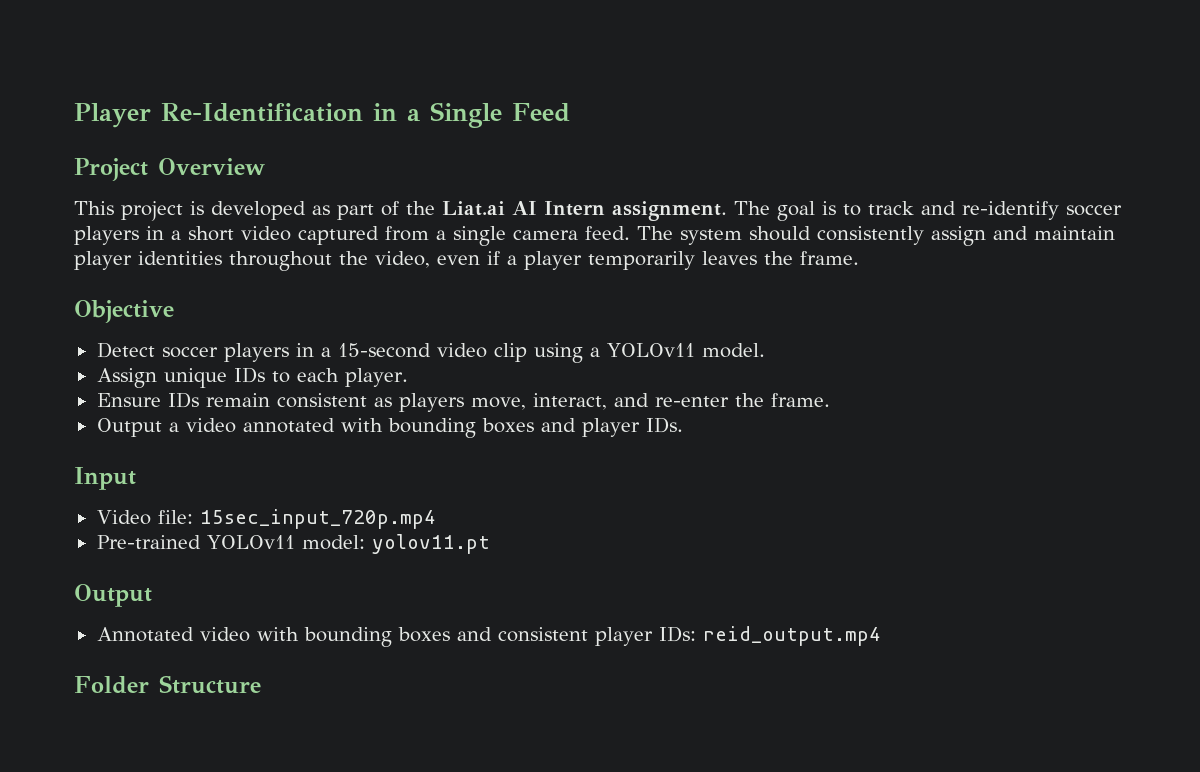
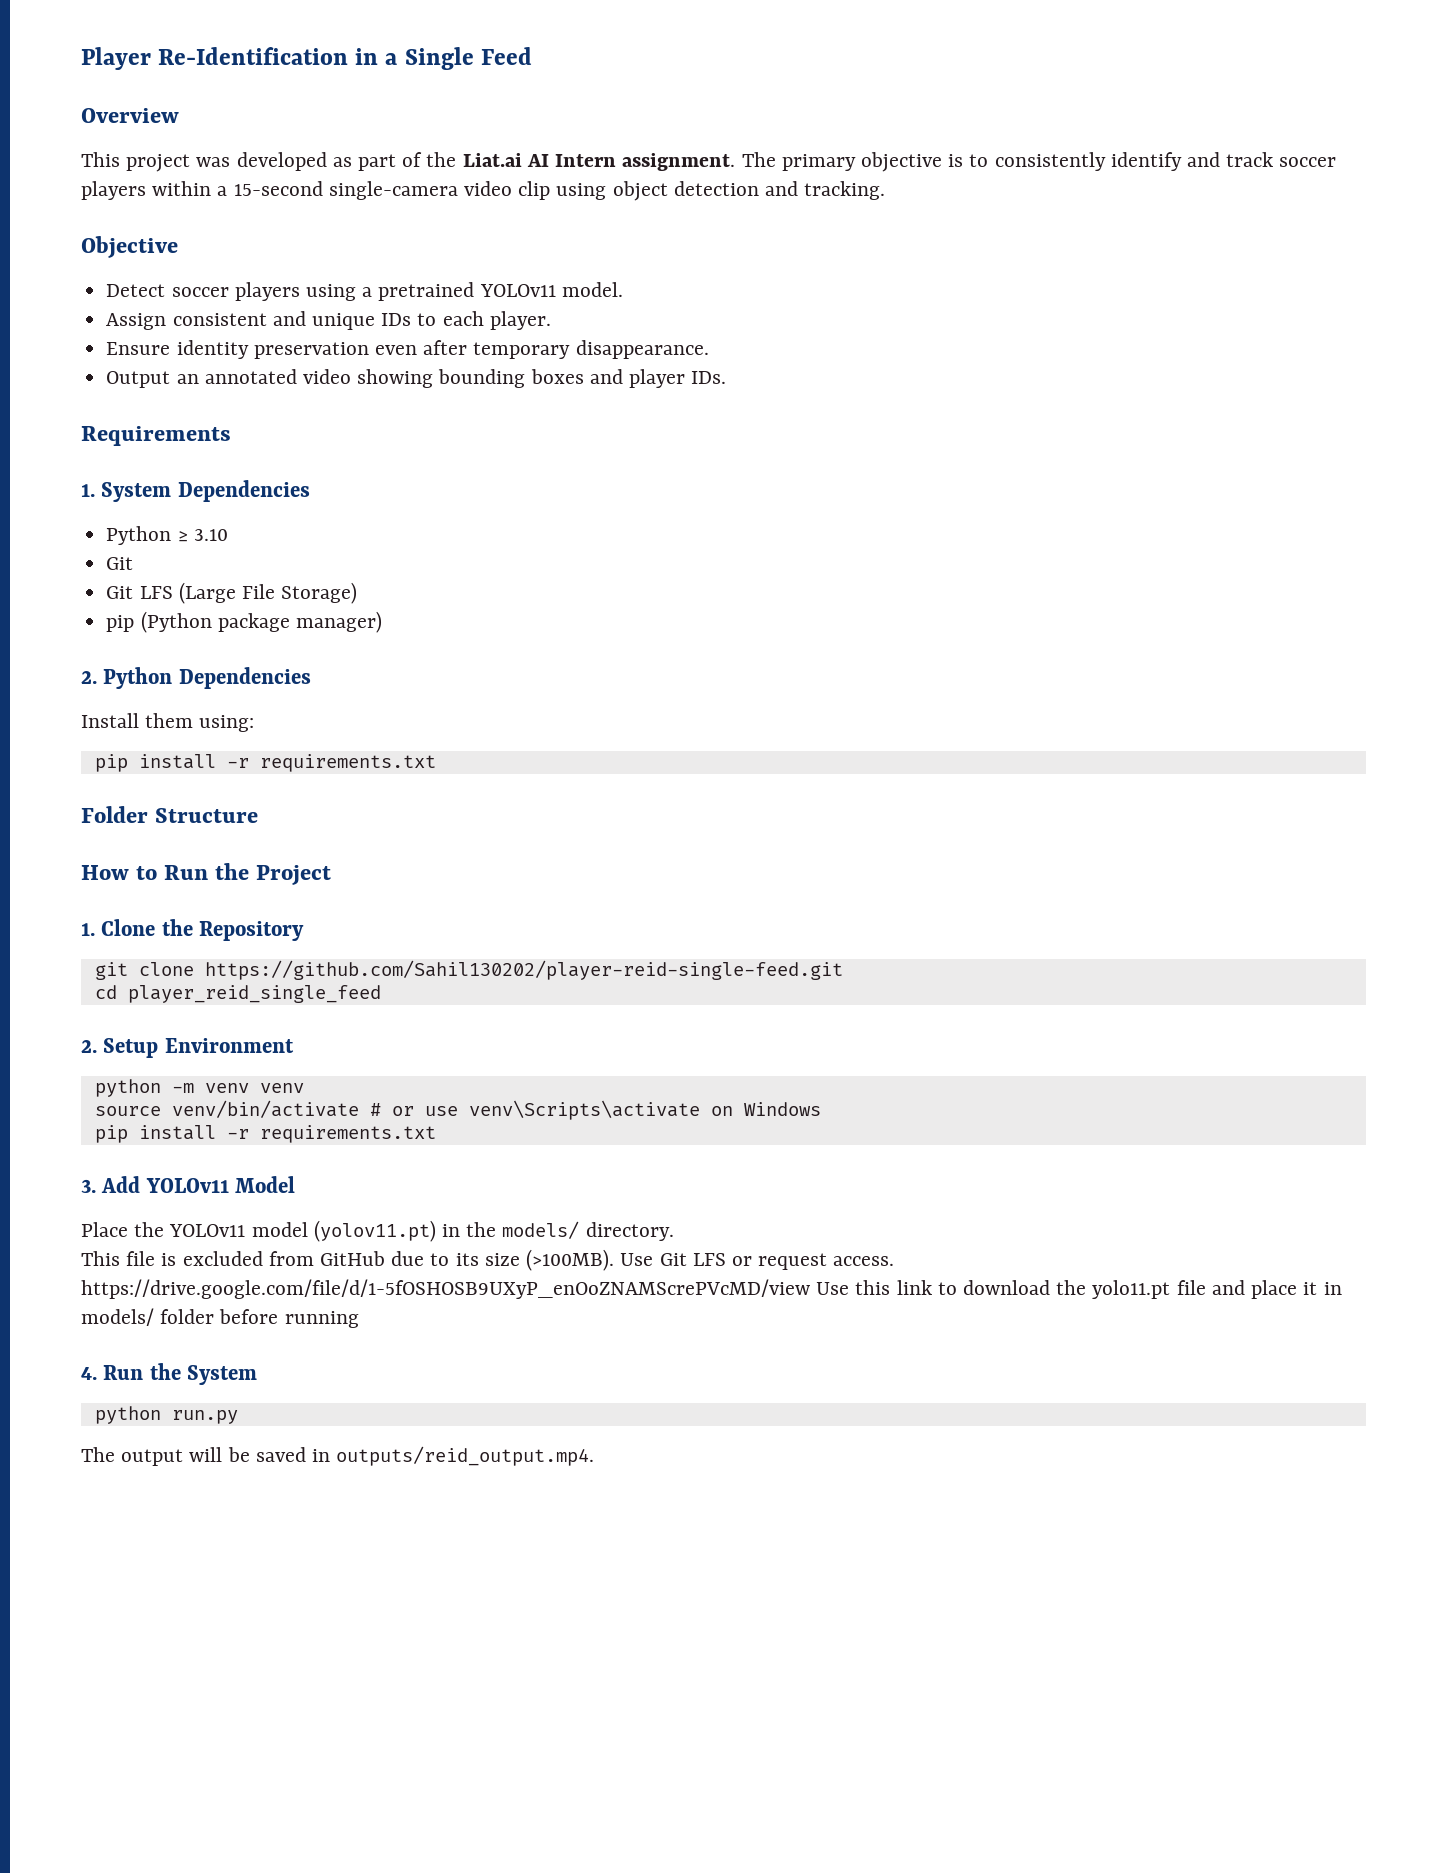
[74,158,148,181] Project -> (532, 56) none
[190,201,204,215] is -> [196,157,231,167] was
[777,201,1122,221] [74,226,1115,246] [74,251,859,271] goal is to track and re-identify soccer players in a short video captured from a single camera feed. The system should consistently assign and maintain player identities throughout the video, even if a player temporarily leaves the frame. -> [781,152,1337,172] [81,181,886,201] primary objective is to consistently identify and track soccer players within a 15-second single-camera video clip using object detection and tracking.
[295,343,527,362] in a 15-second video clip -> (300, 291) none
(600, 352) none -> [378,282,475,301] pretrained
(157, 378) none -> [172,311,306,326] consistent and
[167,392,830,412] [96,418,383,437] IDs remain consistent as players move, interact, and re-enter the frame. // Output a video annotated with -> [176,340,709,359] [106,369,434,388] identity preservation even after temporary disappearance. // Output an annotated video showing
[74,467,136,490] [96,509,436,529] [96,534,490,554] [74,584,152,607] [96,626,881,647] [74,675,261,694] Input // Video file: 15sec_input_720p.mp4 // Pre-trained YOLOv11 model: yolov11.pt // Output // Annotated video with bounding boxes and consistent player IDs: reid_output.mp4 // Folder Structure -> [81,426,231,446] [81,480,310,502] [106,526,228,545] [106,557,134,570] [106,582,358,604] [106,611,382,633] [81,667,311,689] [81,713,255,732] [94,754,436,772] [81,806,258,823] [81,863,331,885] [81,919,305,941] [94,960,843,980] [94,985,381,1003] [81,1038,294,1058] [94,1079,304,1097] [94,1100,821,1120] [94,1125,436,1143] [81,1176,296,1193] [81,1220,674,1242] [81,1249,895,1271] [81,1279,1342,1299] [81,1308,359,1328] [81,1363,258,1385] [94,1406,238,1424] [81,1446,595,1466] Requirements // 1. System Dependencies // Python ≥ 3.10 // Git // Git LFS (Large File Storage) // pip (Python package manager) // 2. Python Dependencies // Install them using: // pip install -r requirements.txt // Folder Structure // How to Run the Project // 1. Clone the Repository // git clone https://github.com/Sahil130202/player-reid-single-feed.git // cd player_reid_single_feed // 2. Setup Environment // python -m venv venv // source venv/bin/activate # or use venv\Scripts\activate on Windows // pip install -r requirements.txt // 3. Add YOLOv11 Model // Place the YOLOv11 model (yolov11.pt) in the models/ directory. // This file is excluded from GitHub due to its size (>100MB). Use Git LFS or request access. https://drive.google.com/file/d/1-5fOSHOSB9UXyP_enOoZNAMScrePVcMD/view Use this link to download the yolo11.pt file and place it in models/ folder before running // 4. Run the System // python run.py // The output will be saved in outputs/reid_output.mp4.

